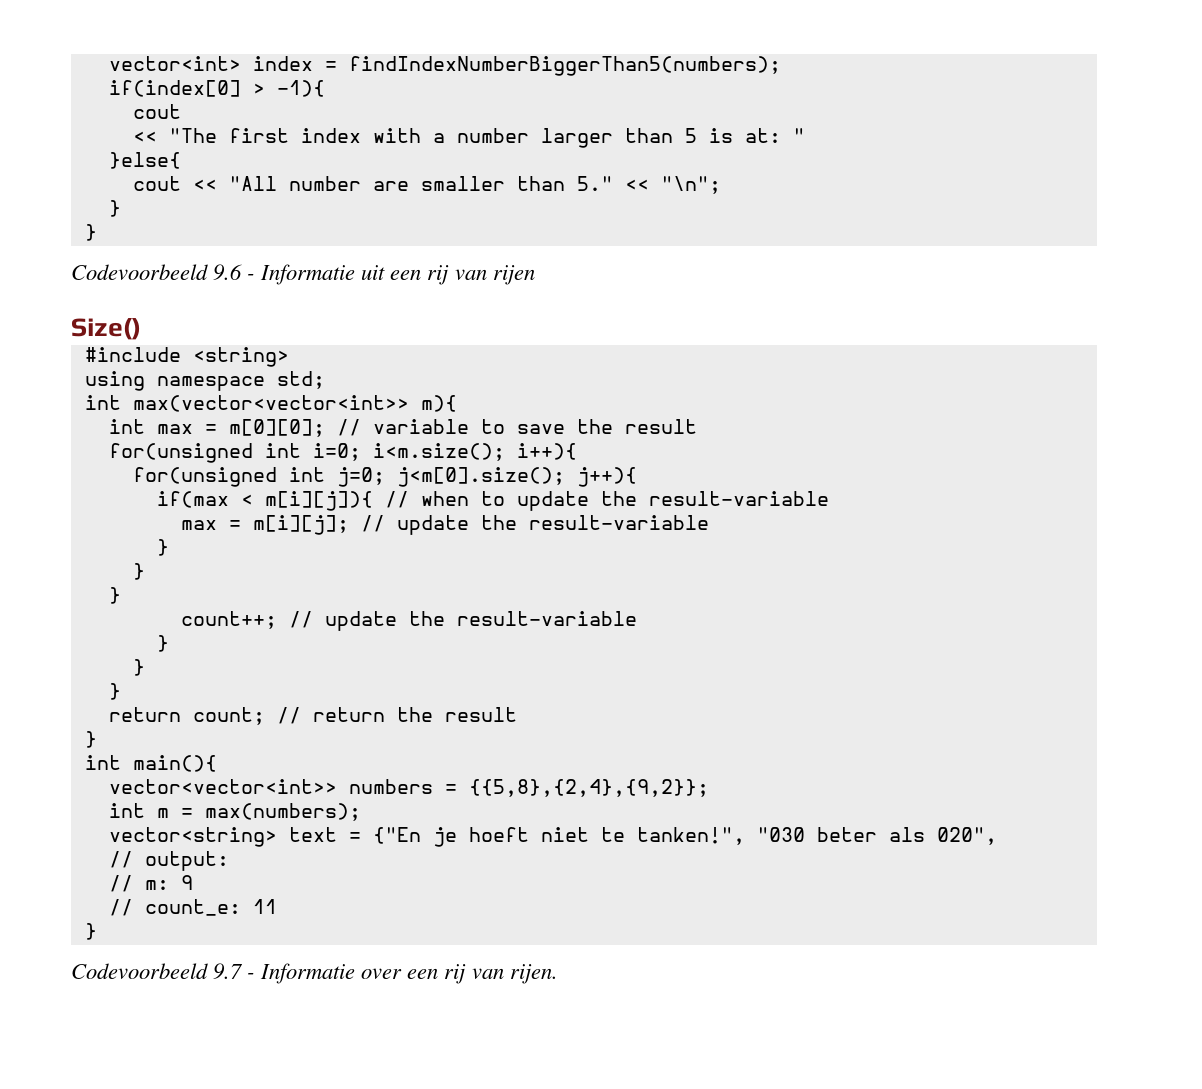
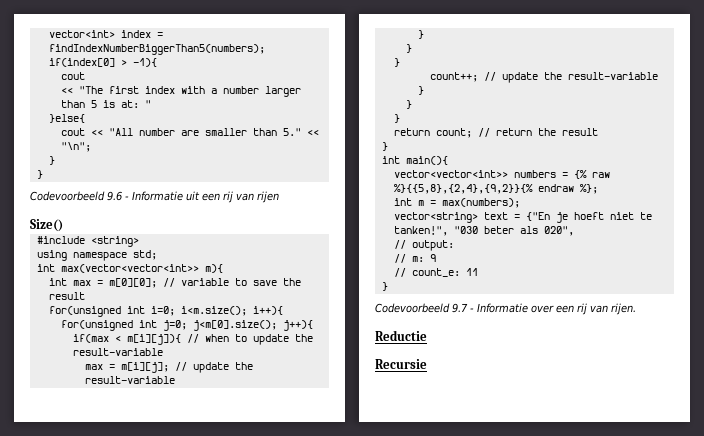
[468,779,709,797] {{5,8},{2,4},{9,2}}; -> [573,170,610,179] [393,184,598,194] {% raw %}{{5,8},{2,4},{9,2}}{% endraw %};
(558, 974) none -> [375,330,427,341] [375,359,427,369] // Reductie // Recursie

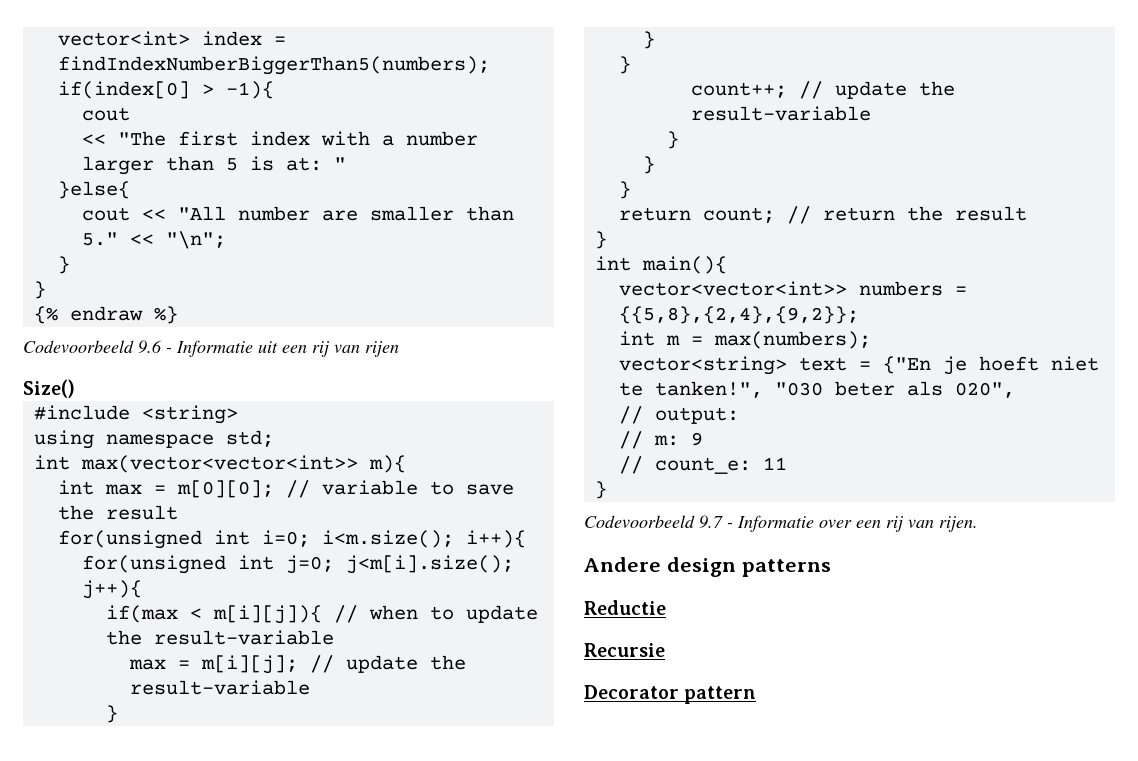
(43, 174) none -> [33,306,178,324] // {% endraw %}
[192,320,277,331] j<m[0].size(); -> [345,555,514,574] j<m[i].size();
[573,170,610,179] [393,184,598,194] {% raw %}{{5,8},{2,4},{9,2}}{% endraw %}; -> [618,306,859,324] {{5,8},{2,4},{9,2}};
(636, 309) none -> [584,557,831,577] // Andere design patterns
(427, 364) none -> [584,685,757,704] // Decorator pattern

